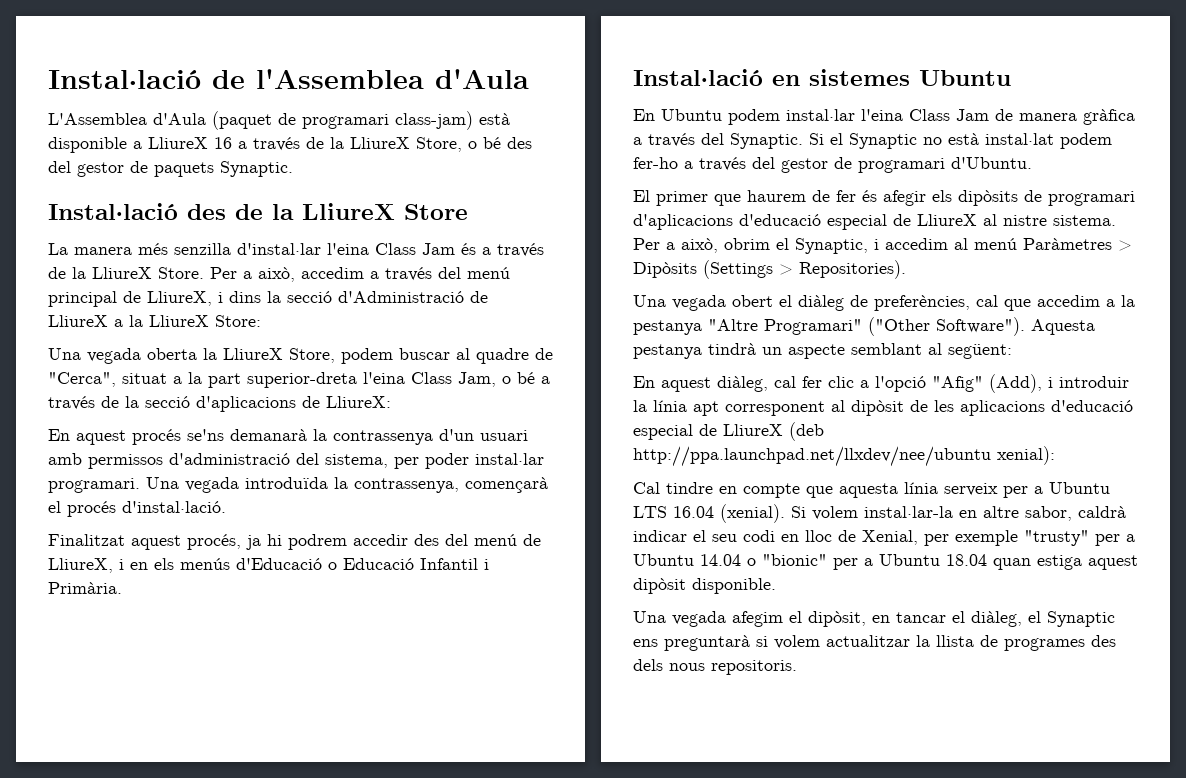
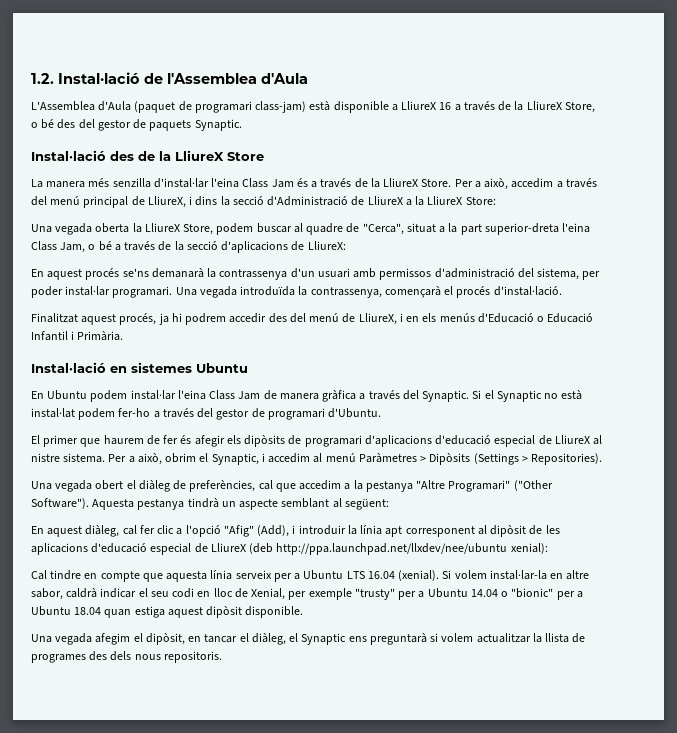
(48, 79) none -> [31,73,54,84] 1.2.

